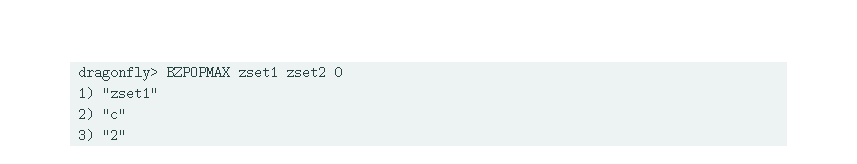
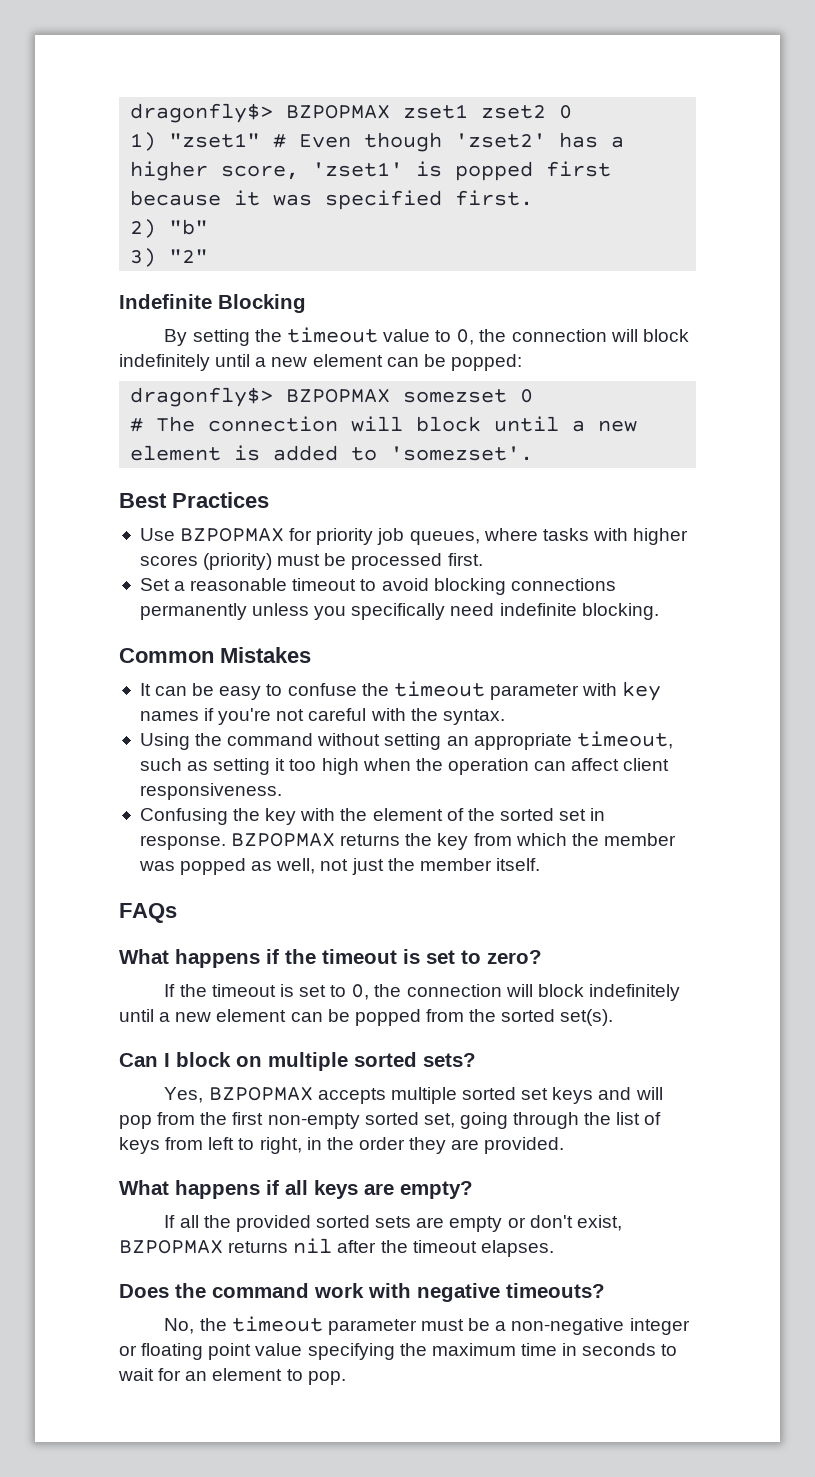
[77,66,158,81] dragonfly> -> [130,103,274,123] dragonfly$>
(158, 93) none -> [273,132,625,152] [130,161,612,181] [130,190,534,210] # Even though 'zset2' has a higher score, 'zset1' is popped first because it was specified first.
[101,108,126,121] "c" -> [169,219,209,235] "b"
(126, 135) none -> [119,294,306,313] [164,327,689,346] [119,354,522,371] [130,387,534,407] [130,416,638,432] [130,445,534,461] [119,492,269,508] [139,528,689,545] [139,553,483,570] [139,578,616,595] [139,603,659,620] [119,647,311,663] [139,681,662,701] [139,708,505,725] [139,731,673,750] [139,758,670,775] [139,783,282,800] [139,808,606,825] [139,833,676,850] [138,858,540,875] [119,903,177,923] [119,949,542,968] [164,984,680,1001] [119,1009,614,1026] [119,1052,476,1071] [164,1087,663,1104] [119,1112,662,1129] [119,1137,565,1154] [119,1180,473,1199] [164,1215,622,1232] [119,1238,554,1257] [119,1283,605,1302] [164,1316,690,1335] [119,1343,678,1360] [118,1368,346,1385] // Indefinite Blocking // By setting the timeout value to 0, the connection will block indefinitely until a new element can be popped: // dragonfly$> BZPOPMAX somezset 0 // # The connection will block until a new element is added to 'somezset'. // Best Practices // Use BZPOPMAX for priority job queues, where tasks with higher scores (priority) must be processed first. // Set a reasonable timeout to avoid blocking connections permanently unless you specifically need indefinite blocking. // Common Mistakes // It can be easy to confuse the timeout parameter with key names if you're not careful with the syntax. // Using the command without setting an appropriate timeout, such as setting it too high when the operation can affect client responsiveness. // Confusing the key with the element of the sorted set in response. BZPOPMAX returns the key from which the member was popped as well, not just the member itself. // FAQs // What happens if the timeout is set to zero? // If the timeout is set to 0, the connection will block indefinitely until a new element can be popped from the sorted set(s). // Can I block on multiple sorted sets? // Yes, BZPOPMAX accepts multiple sorted set keys and will pop from the first non-empty sorted set, going through the list of keys from left to right, in the order they are provided. // What happens if all keys are empty? // If all the provided sorted sets are empty or don't exist, BZPOPMAX returns nil after the timeout elapses. // Does the command work with negative timeouts? // No, the timeout parameter must be a non-negative integer or floating point value specifying the maximum time in seconds to wait for an element to pop.

